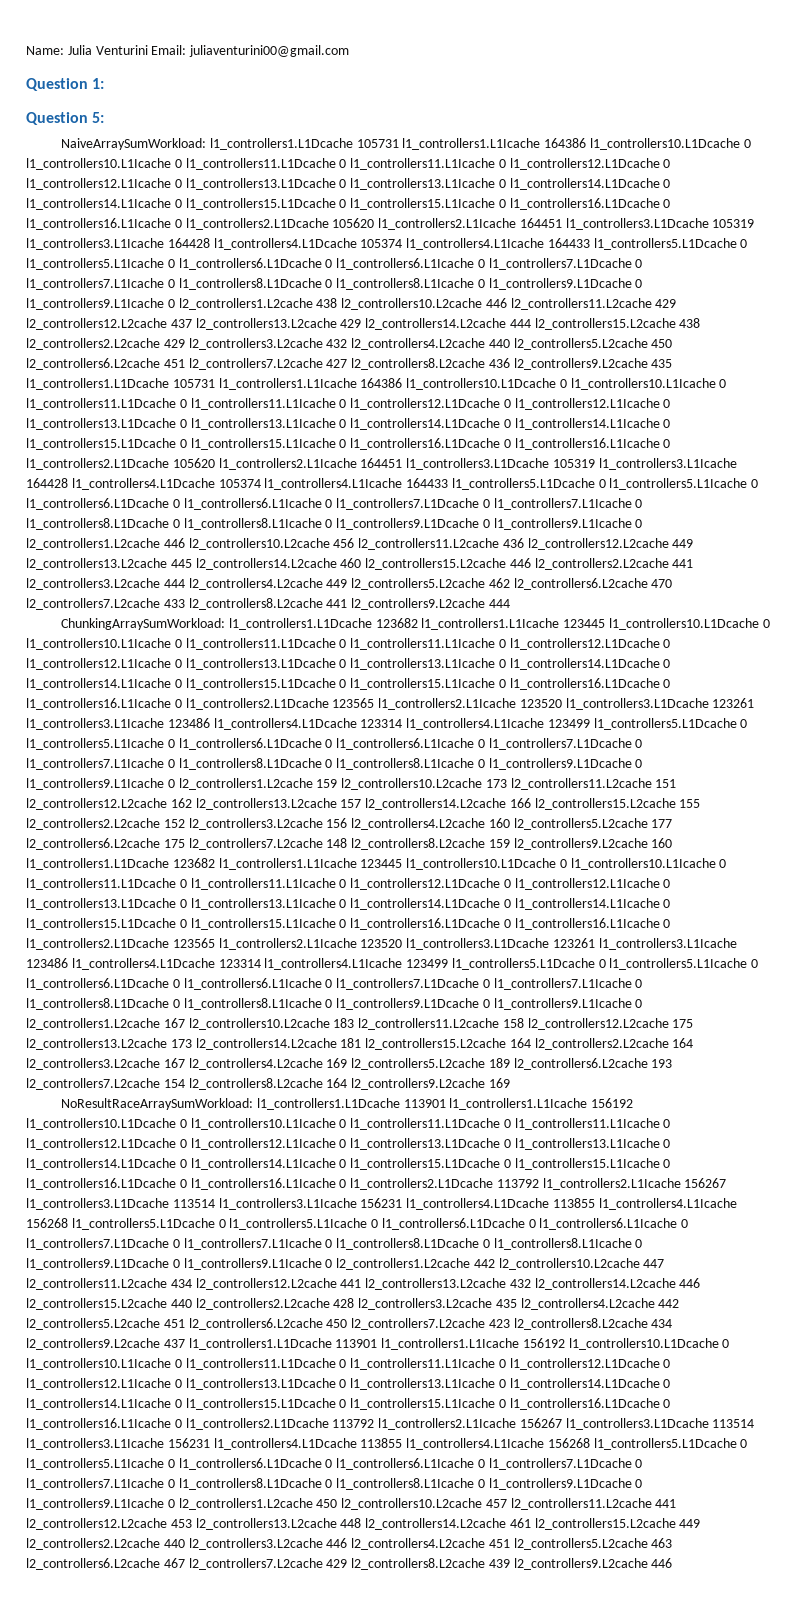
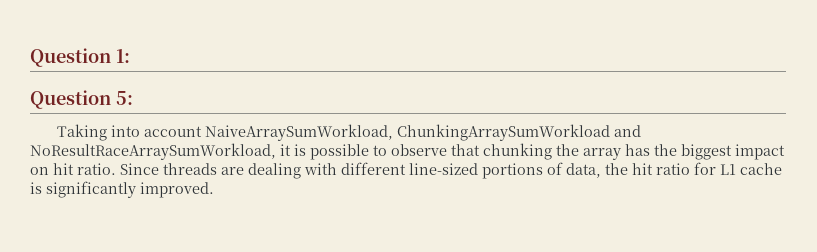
[26,45,350,57] Name: Julia Venturini Email: juliaventurini00@gmail.com // -> (30, 57) none
[61,138,751,150] [26,158,671,170] [26,178,671,190] [26,198,671,210] [26,218,755,230] [26,238,748,250] [26,258,643,270] [26,278,643,290] [26,298,677,310] [26,318,701,330] [26,338,673,350] [26,358,673,370] [26,378,727,390] [26,398,671,410] [26,418,671,430] [26,438,671,450] [26,458,737,470] [26,478,759,490] [26,498,643,510] [26,518,643,530] [26,538,694,550] [26,558,694,570] [26,578,673,590] [26,598,510,610] [61,618,770,630] [26,638,671,650] [26,658,671,670] [26,678,671,690] [26,698,755,710] [26,718,748,730] [26,738,643,750] [26,758,643,770] [26,778,677,790] [26,798,701,810] [26,818,673,830] [26,838,673,850] [26,858,727,870] [26,878,671,890] [26,898,671,910] [26,918,671,930] [26,938,737,950] [26,958,759,970] [26,978,643,990] [26,998,643,1010] [26,1018,694,1030] [26,1038,694,1050] [26,1058,673,1070] [26,1078,510,1090] [61,1098,634,1110] [26,1118,671,1130] [26,1138,671,1150] [26,1158,671,1170] [26,1178,727,1190] [26,1198,737,1210] [26,1218,689,1230] [26,1238,643,1250] [26,1258,665,1270] [26,1278,701,1290] [26,1298,680,1310] [26,1318,673,1330] [26,1338,730,1350] [26,1358,671,1370] [26,1378,671,1390] [26,1398,671,1410] [26,1418,755,1430] [26,1438,748,1450] [26,1458,643,1470] [26,1478,643,1490] [26,1498,677,1510] [26,1518,701,1530] [26,1538,673,1550] [26,1558,673,1570] NaiveArraySumWorkload: l1_controllers1.L1Dcache 105731 l1_controllers1.L1Icache 164386 l1_controllers10.L1Dcache 0 l1_controllers10.L1Icache 0 l1_controllers11.L1Dcache 0 l1_controllers11.L1Icache 0 l1_controllers12.L1Dcache 0 l1_controllers12.L1Icache 0 l1_controllers13.L1Dcache 0 l1_controllers13.L1Icache 0 l1_controllers14.L1Dcache 0 l1_controllers14.L1Icache 0 l1_controllers15.L1Dcache 0 l1_controllers15.L1Icache 0 l1_controllers16.L1Dcache 0 l1_controllers16.L1Icache 0 l1_controllers2.L1Dcache 105620 l1_controllers2.L1Icache 164451 l1_controllers3.L1Dcache 105319 l1_controllers3.L1Icache 164428 l1_controllers4.L1Dcache 105374 l1_controllers4.L1Icache 164433 l1_controllers5.L1Dcache 0 l1_controllers5.L1Icache 0 l1_controllers6.L1Dcache 0 l1_controllers6.L1Icache 0 l1_controllers7.L1Dcache 0 l1_controllers7.L1Icache 0 l1_controllers8.L1Dcache 0 l1_controllers8.L1Icache 0 l1_controllers9.L1Dcache 0 l1_controllers9.L1Icache 0 l2_controllers1.L2cache 438 l2_controllers10.L2cache 446 l2_controllers11.L2cache 429 l2_controllers12.L2cache 437 l2_controllers13.L2cache 429 l2_controllers14.L2cache 444 l2_controllers15.L2cache 438 l2_controllers2.L2cache 429 l2_controllers3.L2cache 432 l2_controllers4.L2cache 440 l2_controllers5.L2cache 450 l2_controllers6.L2cache 451 l2_controllers7.L2cache 427 l2_controllers8.L2cache 436 l2_controllers9.L2cache 435 l1_controllers1.L1Dcache 105731 l1_controllers1.L1Icache 164386 l1_controllers10.L1Dcache 0 l1_controllers10.L1Icache 0 l1_controllers11.L1Dcache 0 l1_controllers11.L1Icache 0 l1_controllers12.L1Dcache 0 l1_controllers12.L1Icache 0 l1_controllers13.L1Dcache 0 l1_controllers13.L1Icache 0 l1_controllers14.L1Dcache 0 l1_controllers14.L1Icache 0 l1_controllers15.L1Dcache 0 l1_controllers15.L1Icache 0 l1_controllers16.L1Dcache 0 l1_controllers16.L1Icache 0 l1_controllers2.L1Dcache 105620 l1_controllers2.L1Icache 164451 l1_controllers3.L1Dcache 105319 l1_controllers3.L1Icache 164428 l1_controllers4.L1Dcache 105374 l1_controllers4.L1Icache 164433 l1_controllers5.L1Dcache 0 l1_controllers5.L1Icache 0 l1_controllers6.L1Dcache 0 l1_controllers6.L1Icache 0 l1_controllers7.L1Dcache 0 l1_controllers7.L1Icache 0 l1_controllers8.L1Dcache 0 l1_controllers8.L1Icache 0 l1_controllers9.L1Dcache 0 l1_controllers9.L1Icache 0 l2_controllers1.L2cache 446 l2_controllers10.L2cache 456 l2_controllers11.L2cache 436 l2_controllers12.L2cache 449 l2_controllers13.L2cache 445 l2_controllers14.L2cache 460 l2_controllers15.L2cache 446 l2_controllers2.L2cache 441 l2_controllers3.L2cache 444 l2_controllers4.L2cache 449 l2_controllers5.L2cache 462 l2_controllers6.L2cache 470 l2_controllers7.L2cache 433 l2_controllers8.L2cache 441 l2_controllers9.L2cache 444 // ChunkingArraySumWorkload: l1_controllers1.L1Dcache 123682 l1_controllers1.L1Icache 123445 l1_controllers10.L1Dcache 0 l1_controllers10.L1Icache 0 l1_controllers11.L1Dcache 0 l1_controllers11.L1Icache 0 l1_controllers12.L1Dcache 0 l1_controllers12.L1Icache 0 l1_controllers13.L1Dcache 0 l1_controllers13.L1Icache 0 l1_controllers14.L1Dcache 0 l1_controllers14.L1Icache 0 l1_controllers15.L1Dcache 0 l1_controllers15.L1Icache 0 l1_controllers16.L1Dcache 0 l1_controllers16.L1Icache 0 l1_controllers2.L1Dcache 123565 l1_controllers2.L1Icache 123520 l1_controllers3.L1Dcache 123261 l1_controllers3.L1Icache 123486 l1_controllers4.L1Dcache 123314 l1_controllers4.L1Icache 123499 l1_controllers5.L1Dcache 0 l1_controllers5.L1Icache 0 l1_controllers6.L1Dcache 0 l1_controllers6.L1Icache 0 l1_controllers7.L1Dcache 0 l1_controllers7.L1Icache 0 l1_controllers8.L1Dcache 0 l1_controllers8.L1Icache 0 l1_controllers9.L1Dcache 0 l1_controllers9.L1Icache 0 l2_controllers1.L2cache 159 l2_controllers10.L2cache 173 l2_controllers11.L2cache 151 l2_controllers12.L2cache 162 l2_controllers13.L2cache 157 l2_controllers14.L2cache 166 l2_controllers15.L2cache 155 l2_controllers2.L2cache 152 l2_controllers3.L2cache 156 l2_controllers4.L2cache 160 l2_controllers5.L2cache 177 l2_controllers6.L2cache 175 l2_controllers7.L2cache 148 l2_controllers8.L2cache 159 l2_controllers9.L2cache 160 l1_controllers1.L1Dcache 123682 l1_controllers1.L1Icache 123445 l1_controllers10.L1Dcache 0 l1_controllers10.L1Icache 0 l1_controllers11.L1Dcache 0 l1_controllers11.L1Icache 0 l1_controllers12.L1Dcache 0 l1_controllers12.L1Icache 0 l1_controllers13.L1Dcache 0 l1_controllers13.L1Icache 0 l1_controllers14.L1Dcache 0 l1_controllers14.L1Icache 0 l1_controllers15.L1Dcache 0 l1_controllers15.L1Icache 0 l1_controllers16.L1Dcache 0 l1_controllers16.L1Icache 0 l1_controllers2.L1Dcache 123565 l1_controllers2.L1Icache 123520 l1_controllers3.L1Dcache 123261 l1_controllers3.L1Icache 123486 l1_controllers4.L1Dcache 123314 l1_controllers4.L1Icache 123499 l1_controllers5.L1Dcache 0 l1_controllers5.L1Icache 0 l1_controllers6.L1Dcache 0 l1_controllers6.L1Icache 0 l1_controllers7.L1Dcache 0 l1_controllers7.L1Icache 0 l1_controllers8.L1Dcache 0 l1_controllers8.L1Icache 0 l1_controllers9.L1Dcache 0 l1_controllers9.L1Icache 0 l2_controllers1.L2cache 167 l2_controllers10.L2cache 183 l2_controllers11.L2cache 158 l2_controllers12.L2cache 175 l2_controllers13.L2cache 173 l2_controllers14.L2cache 181 l2_controllers15.L2cache 164 l2_controllers2.L2cache 164 l2_controllers3.L2cache 167 l2_controllers4.L2cache 169 l2_controllers5.L2cache 189 l2_controllers6.L2cache 193 l2_controllers7.L2cache 154 l2_controllers8.L2cache 164 l2_controllers9.L2cache 169 // NoResultRaceArraySumWorkload: l1_controllers1.L1Dcache 113901 l1_controllers1.L1Icache 156192 l1_controllers10.L1Dcache 0 l1_controllers10.L1Icache 0 l1_controllers11.L1Dcache 0 l1_controllers11.L1Icache 0 l1_controllers12.L1Dcache 0 l1_controllers12.L1Icache 0 l1_controllers13.L1Dcache 0 l1_controllers13.L1Icache 0 l1_controllers14.L1Dcache 0 l1_controllers14.L1Icache 0 l1_controllers15.L1Dcache 0 l1_controllers15.L1Icache 0 l1_controllers16.L1Dcache 0 l1_controllers16.L1Icache 0 l1_controllers2.L1Dcache 113792 l1_controllers2.L1Icache 156267 l1_controllers3.L1Dcache 113514 l1_controllers3.L1Icache 156231 l1_controllers4.L1Dcache 113855 l1_controllers4.L1Icache 156268 l1_controllers5.L1Dcache 0 l1_controllers5.L1Icache 0 l1_controllers6.L1Dcache 0 l1_controllers6.L1Icache 0 l1_controllers7.L1Dcache 0 l1_controllers7.L1Icache 0 l1_controllers8.L1Dcache 0 l1_controllers8.L1Icache 0 l1_controllers9.L1Dcache 0 l1_controllers9.L1Icache 0 l2_controllers1.L2cache 442 l2_controllers10.L2cache 447 l2_controllers11.L2cache 434 l2_controllers12.L2cache 441 l2_controllers13.L2cache 432 l2_controllers14.L2cache 446 l2_controllers15.L2cache 440 l2_controllers2.L2cache 428 l2_controllers3.L2cache 435 l2_controllers4.L2cache 442 l2_controllers5.L2cache 451 l2_controllers6.L2cache 450 l2_controllers7.L2cache 423 l2_controllers8.L2cache 434 l2_controllers9.L2cache 437 l1_controllers1.L1Dcache 113901 l1_controllers1.L1Icache 156192 l1_controllers10.L1Dcache 0 l1_controllers10.L1Icache 0 l1_controllers11.L1Dcache 0 l1_controllers11.L1Icache 0 l1_controllers12.L1Dcache 0 l1_controllers12.L1Icache 0 l1_controllers13.L1Dcache 0 l1_controllers13.L1Icache 0 l1_controllers14.L1Dcache 0 l1_controllers14.L1Icache 0 l1_controllers15.L1Dcache 0 l1_controllers15.L1Icache 0 l1_controllers16.L1Dcache 0 l1_controllers16.L1Icache 0 l1_controllers2.L1Dcache 113792 l1_controllers2.L1Icache 156267 l1_controllers3.L1Dcache 113514 l1_controllers3.L1Icache 156231 l1_controllers4.L1Dcache 113855 l1_controllers4.L1Icache 156268 l1_controllers5.L1Dcache 0 l1_controllers5.L1Icache 0 l1_controllers6.L1Dcache 0 l1_controllers6.L1Icache 0 l1_controllers7.L1Dcache 0 l1_controllers7.L1Icache 0 l1_controllers8.L1Dcache 0 l1_controllers8.L1Icache 0 l1_controllers9.L1Dcache 0 l1_controllers9.L1Icache 0 l2_controllers1.L2cache 450 l2_controllers10.L2cache 457 l2_controllers11.L2cache 441 l2_controllers12.L2cache 453 l2_controllers13.L2cache 448 l2_controllers14.L2cache 461 l2_controllers15.L2cache 449 l2_controllers2.L2cache 440 l2_controllers3.L2cache 446 l2_controllers4.L2cache 451 l2_controllers5.L2cache 463 l2_controllers6.L2cache 467 l2_controllers7.L2cache 429 l2_controllers8.L2cache 439 l2_controllers9.L2cache 446 -> [56,124,641,141] [30,143,785,160] [30,162,782,179] [30,181,214,198] Taking into account NaiveArraySumWorkload, ChunkingArraySumWorkload and NoResultRaceArraySumWorkload, it is possible to observe that chunking the array has the biggest impact on hit ratio. Since threads are dealing with different line-sized portions of data, the hit ratio for L1 cache is significantly improved.

